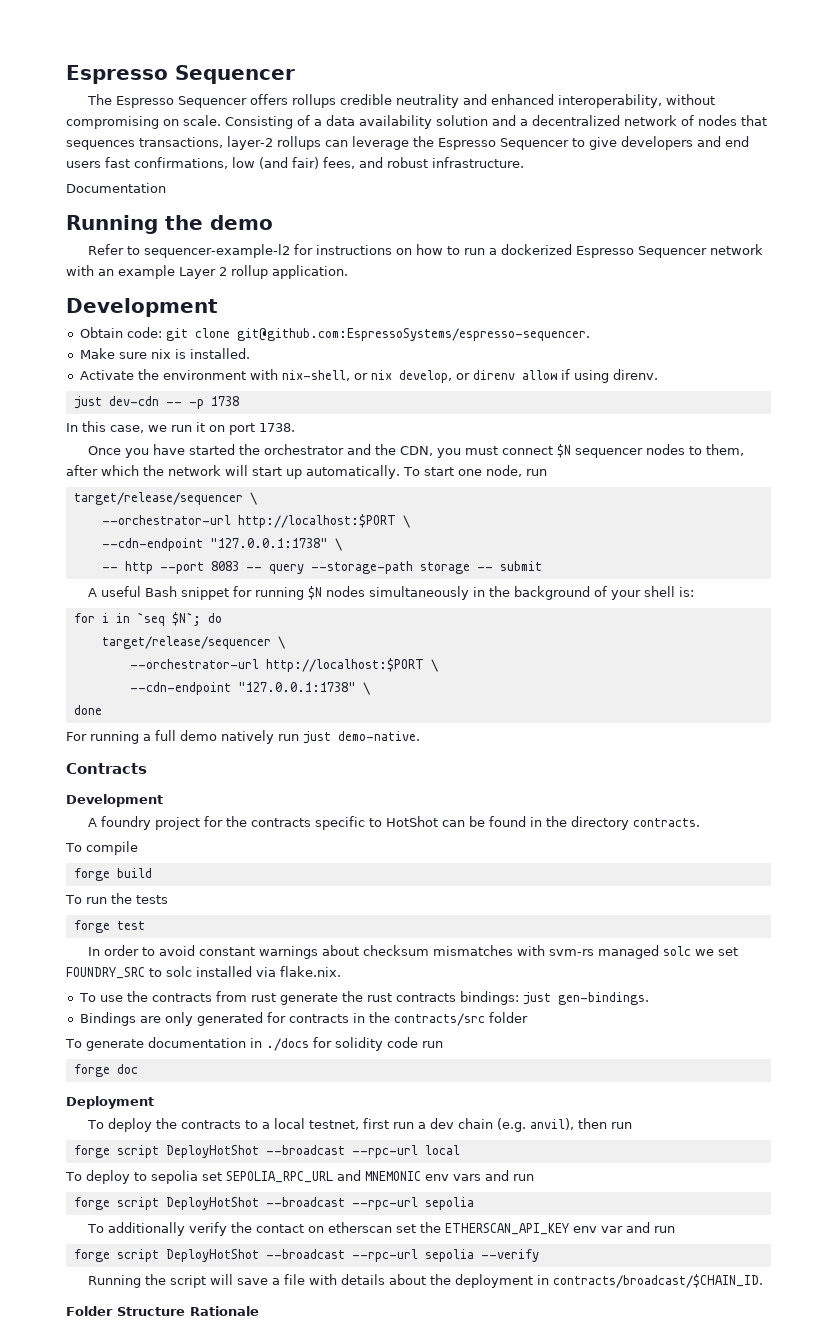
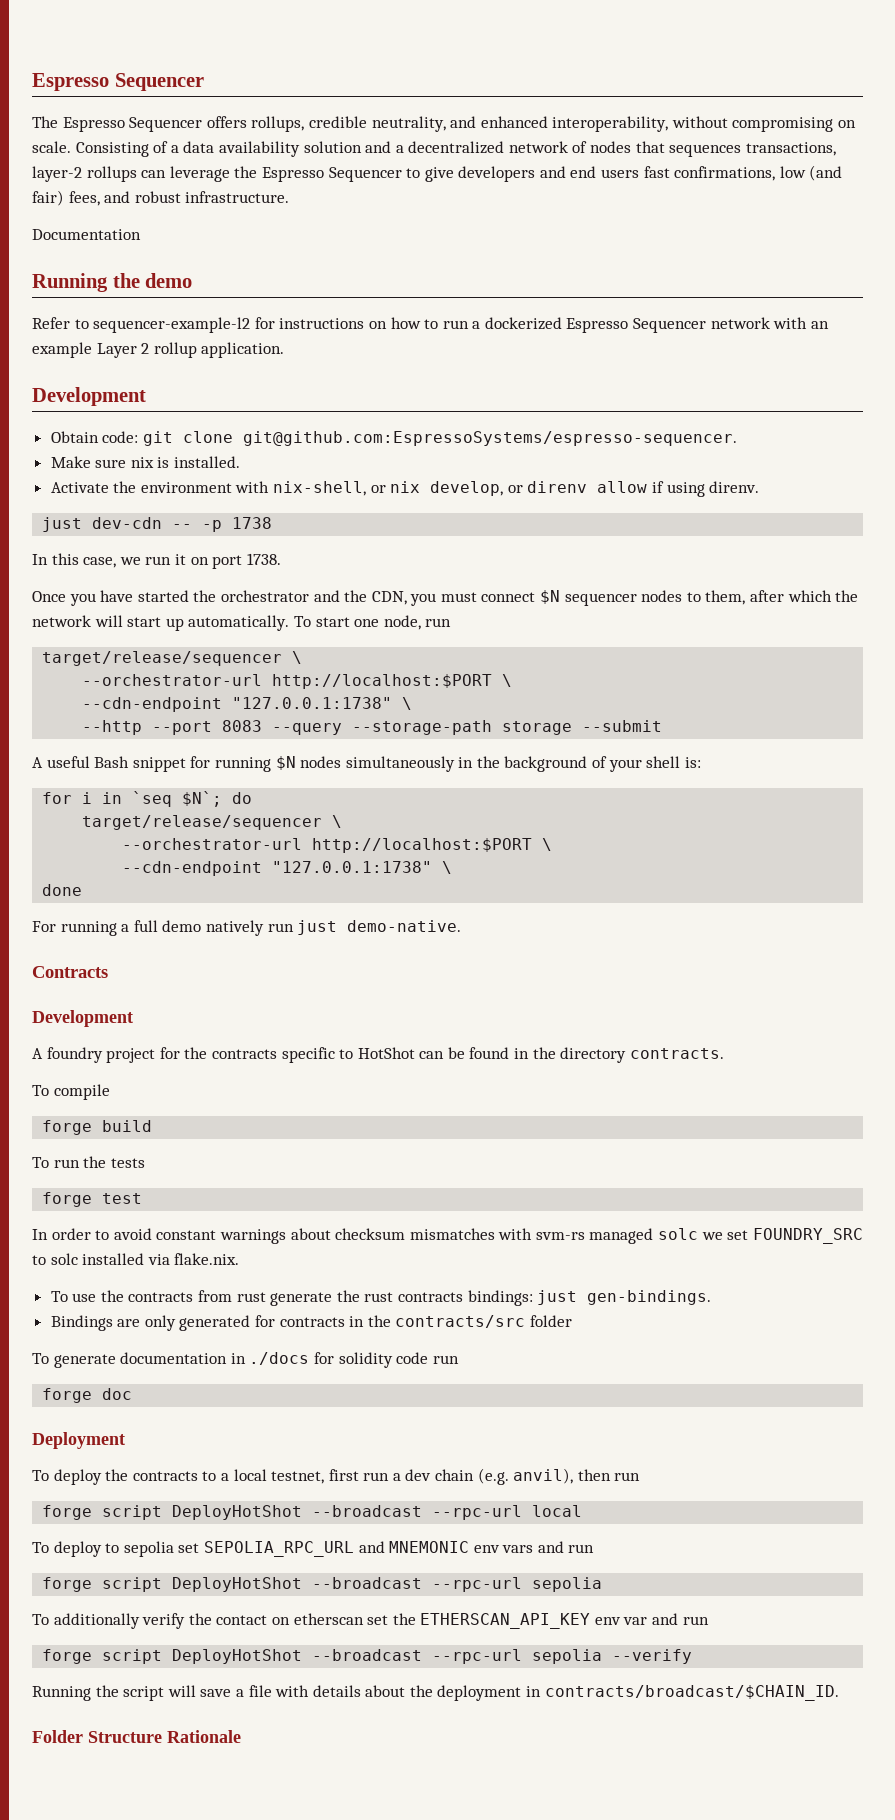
[291,94,459,108] rollups credible neutrality -> [251,116,446,132] rollups, credible neutrality,
[101,561,542,574] -- http --port 8083 -- query --storage-path storage -- submit -> [82,720,663,735] --http --port 8083 --query --storage-path storage --submit

